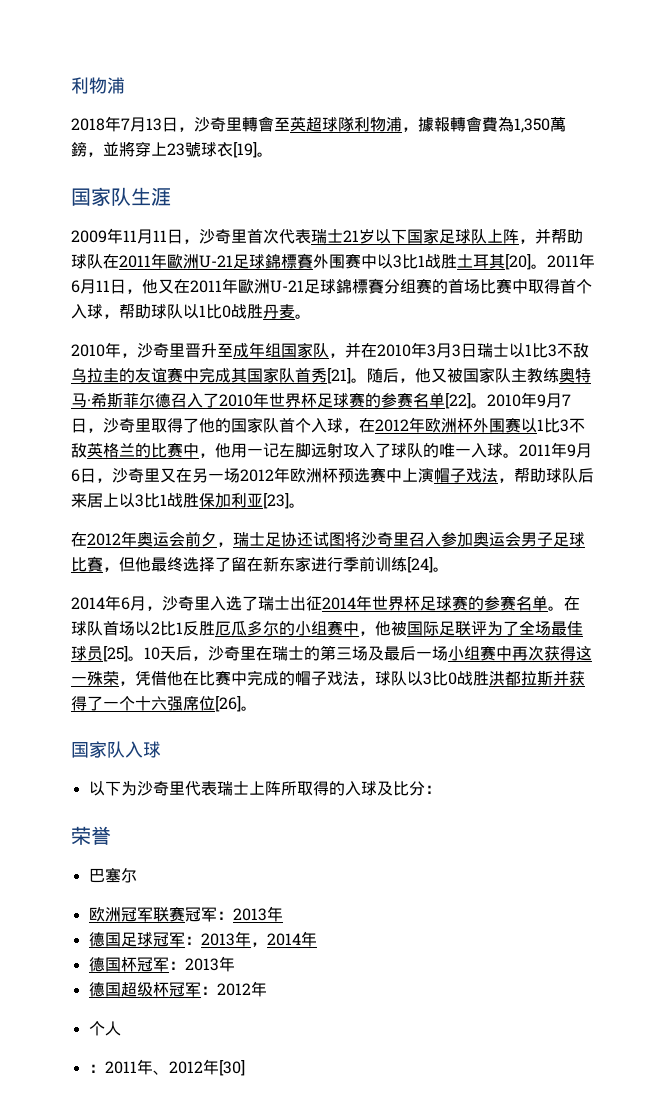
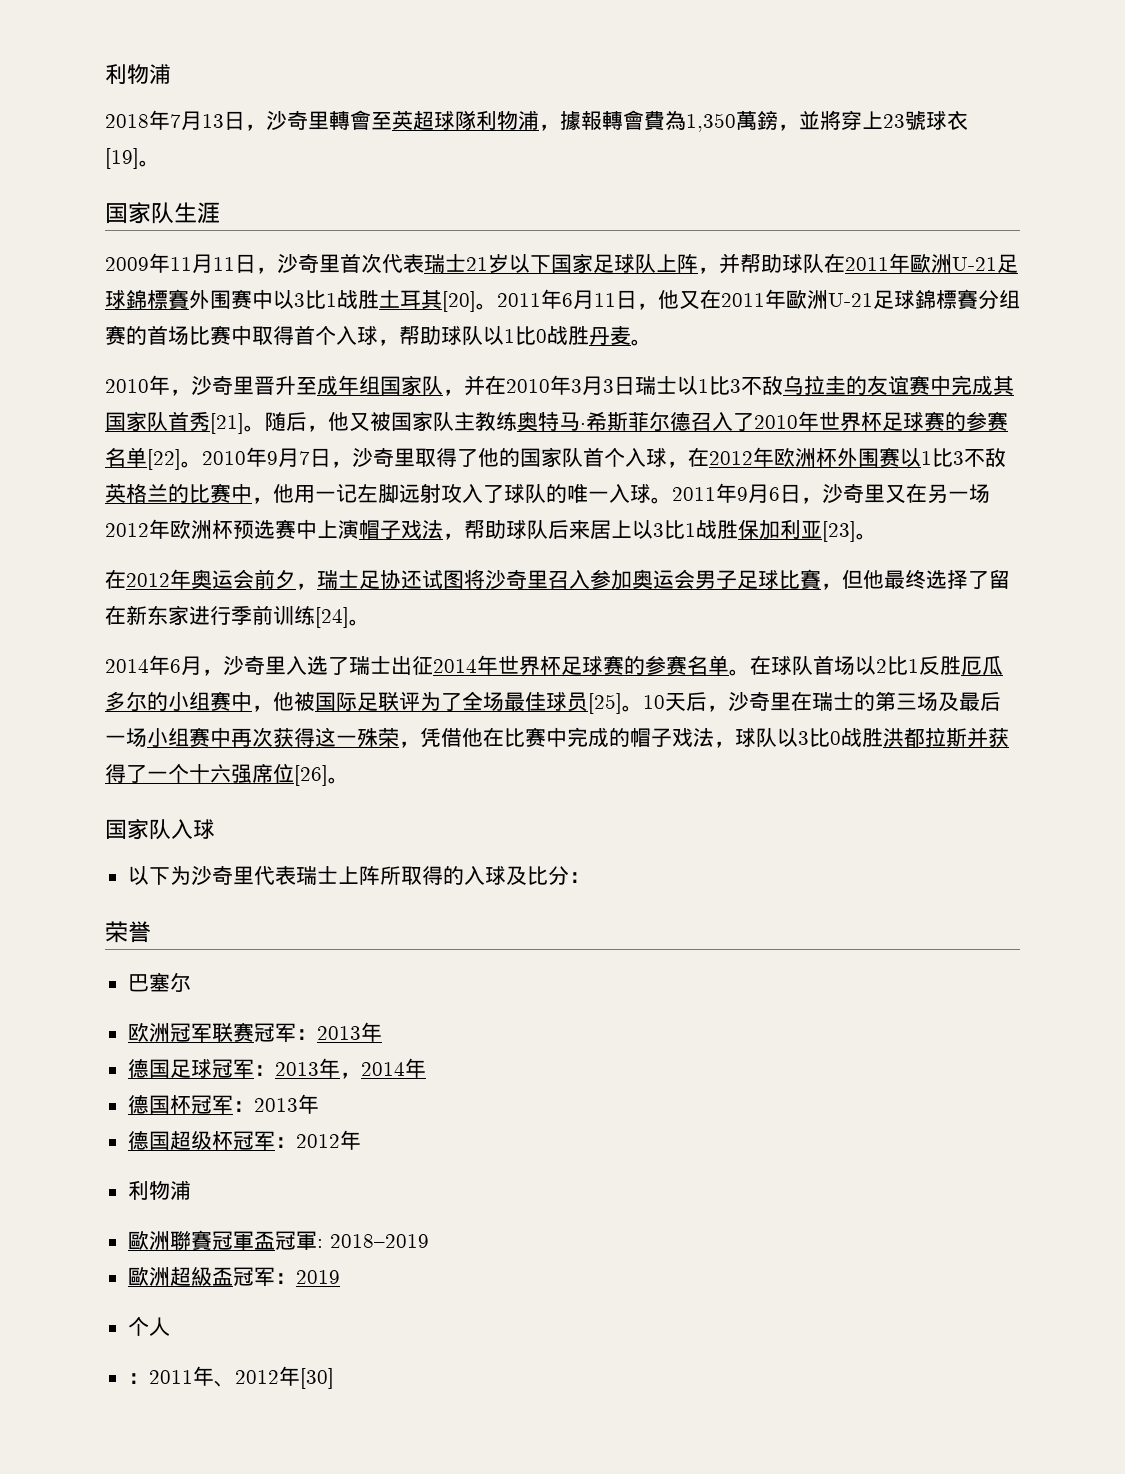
(267, 989) none -> [127,1180,191,1200] [127,1230,429,1251] [127,1267,340,1287] // 利物浦 // 歐洲聯賽冠軍盃冠軍: 2018–2019 // 歐洲超級盃冠军：2019

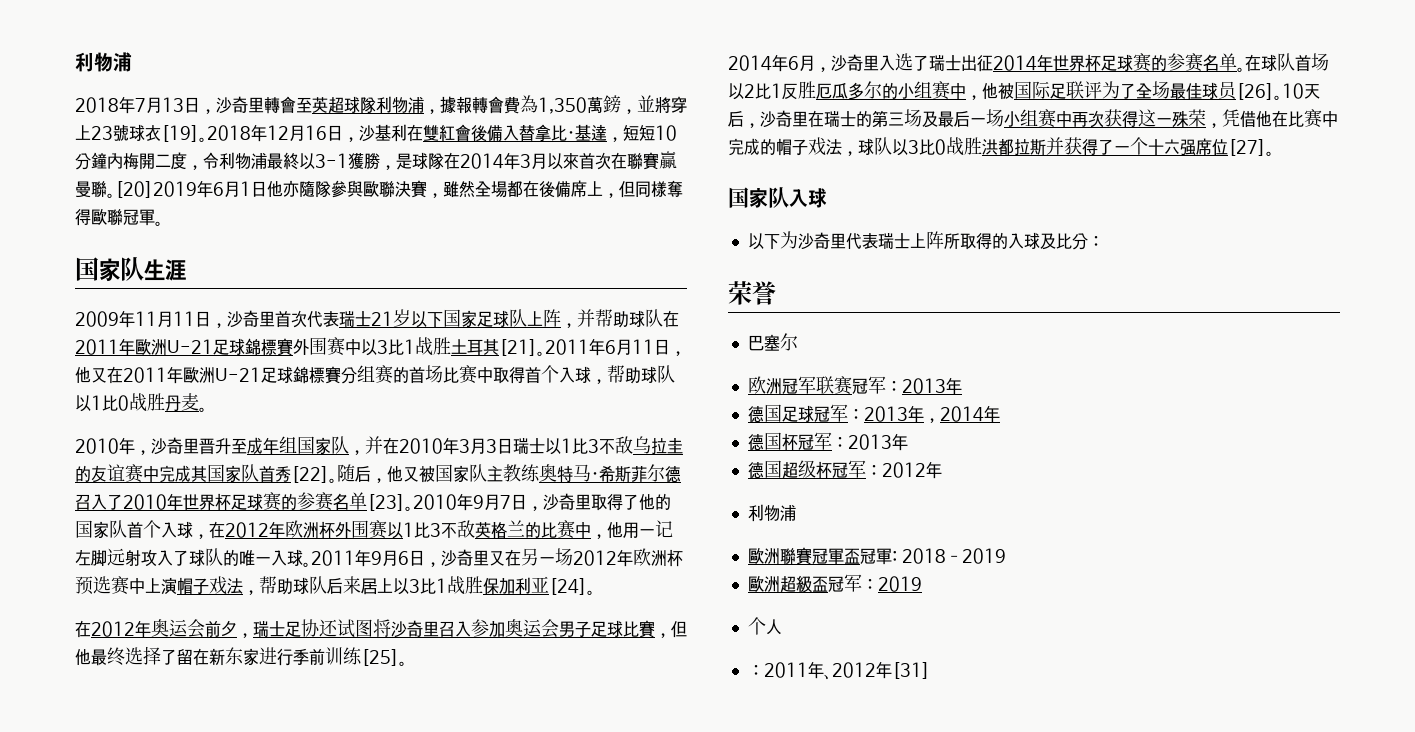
(160, 163) none -> [207,124,677,142] [75,151,677,170] [75,180,683,198] [75,208,163,226] 2018年12月16日，沙基利在雙紅會後備入替拿比·基達，短短10分鐘內梅開二度，令利物浦最終以3-1獲勝，是球隊在2014年3月以來首次在聯賽贏曼聯。[20]2019年6月1日他亦隨隊參與歐聯決賽，雖然全場都在後備席上，但同樣奪得歐聯冠軍。
[442,291,476,312] [20] -> [499,339,537,356] [21]
[210,413,244,434] [21] -> [291,466,329,483] [22]
[147,449,181,470] [22] -> [367,494,405,511] [23]
[822,521,856,542] [23] -> [549,578,587,595] [24]
[315,607,349,628] [24] -> [361,649,399,666] [25]
[588,693,622,714] [25] -> [1236,83,1274,100] [26]
[294,765,328,786] [26] -> [1228,139,1266,156] [27]
[299,1368,334,1389] [30] -> [891,662,930,679] [31]

